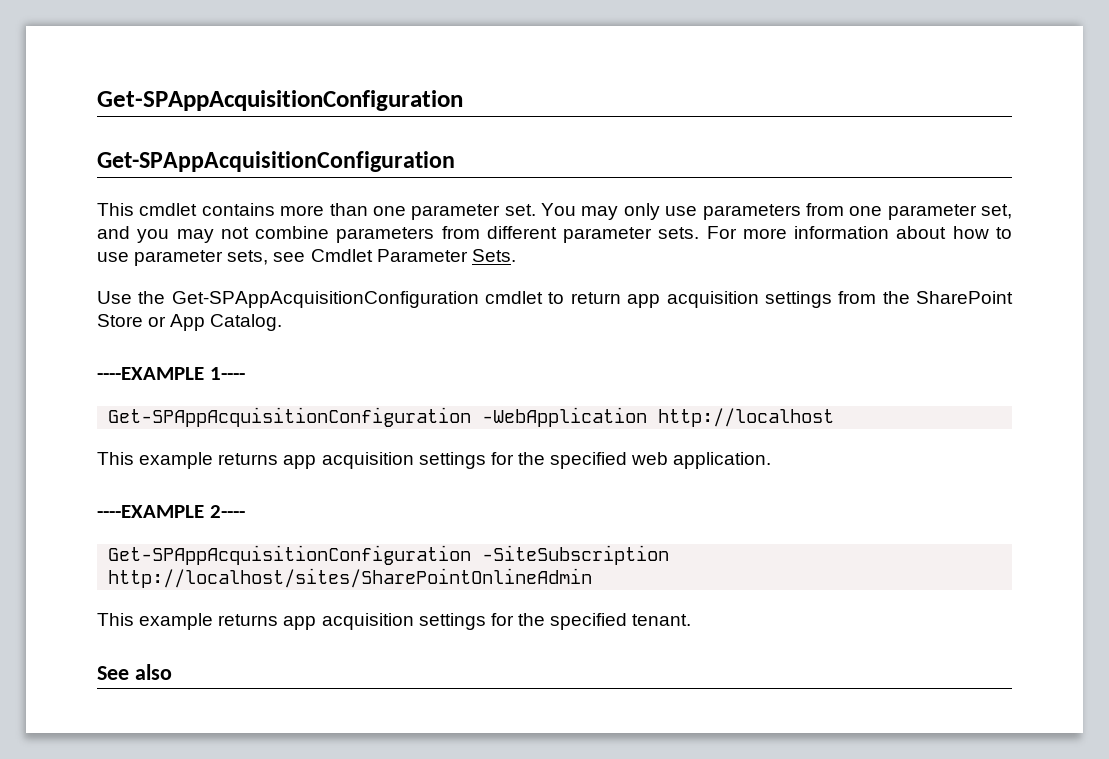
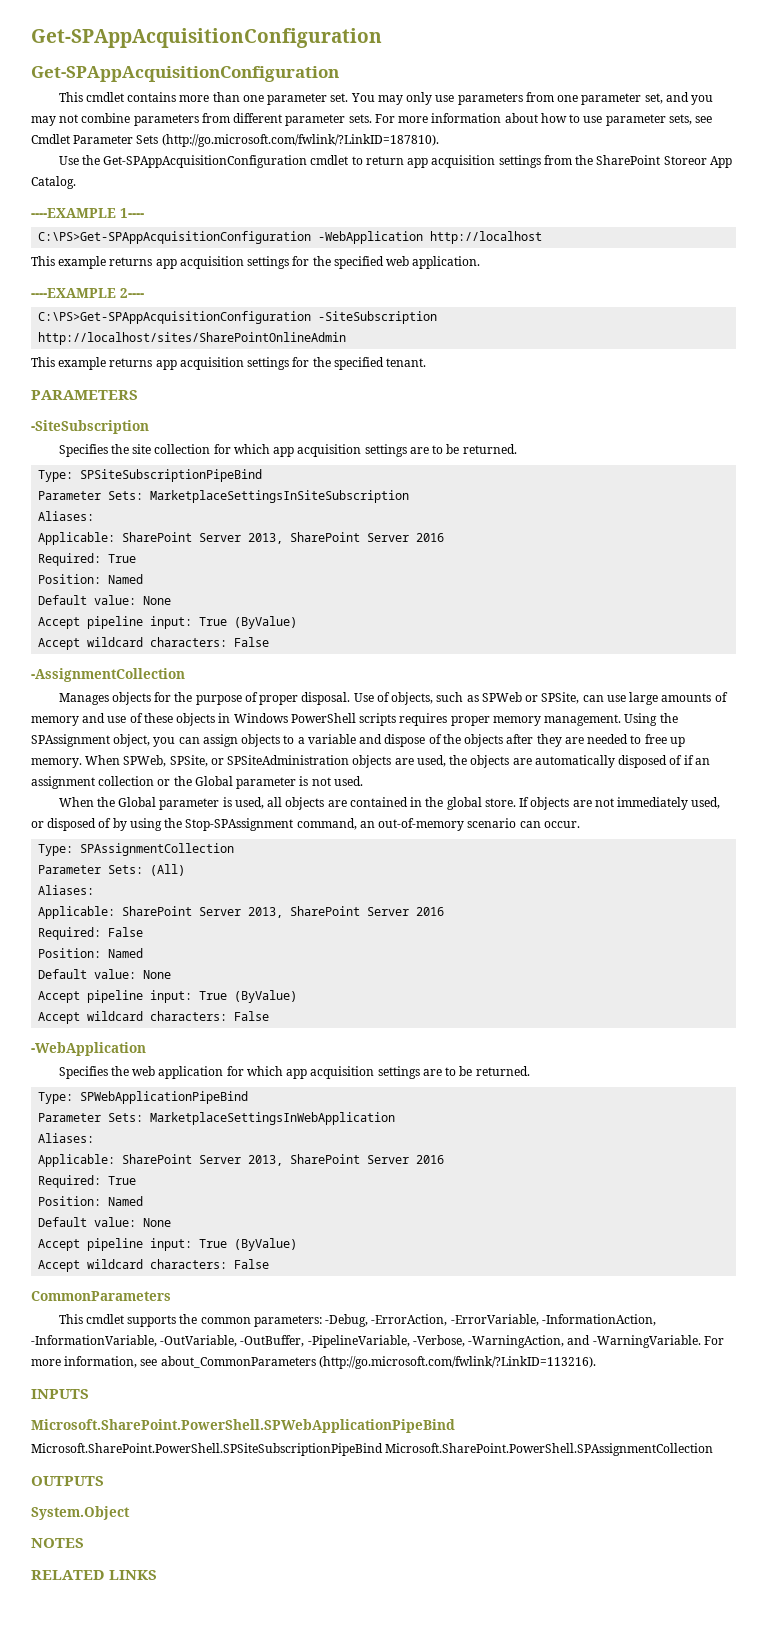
[471,249,516,262] Sets. -> [136,134,439,147] Sets (http://go.microsoft.com/fwlink/?LinkID=187810).
[97,314,167,327] Store or -> [663,156,707,165] Storeor
[108,407,472,427] Get-SPAppAcquisitionConfiguration -> [38,231,312,244] C:\PS>Get-SPAppAcquisitionConfiguration
[108,545,472,565] Get-SPAppAcquisitionConfiguration -> [38,311,312,324] C:\PS>Get-SPAppAcquisitionConfiguration
[97,664,172,680] See also -> [31,390,138,400] [31,420,149,434] [58,444,517,457] [38,469,263,482] [38,490,410,503] [38,511,95,521] [38,532,445,545] [38,553,137,566] [38,574,144,584] [38,595,172,605] [38,616,298,629] [38,637,270,650] [31,668,185,682] [58,692,728,705] [31,713,678,726] [31,734,685,747] [31,755,710,768] [31,776,363,789] [58,797,721,810] [31,818,580,831] [38,843,235,856] [38,864,186,876] [38,885,95,895] [38,906,445,919] [38,927,144,940] [38,948,144,958] [38,969,172,979] [38,990,298,1003] [38,1011,270,1024] [31,1042,146,1056] [58,1066,530,1079] [38,1091,249,1104] [38,1112,396,1125] [38,1133,95,1143] [38,1154,445,1167] [38,1175,137,1188] [38,1196,144,1206] [38,1217,172,1227] [38,1238,298,1251] [38,1259,270,1272] [31,1291,171,1301] [58,1314,656,1327] [31,1335,724,1348] [31,1356,596,1369] [31,1389,89,1399] [31,1419,455,1433] [31,1443,714,1456] [31,1476,104,1486] [31,1506,130,1520] [31,1538,84,1548] [31,1570,158,1580] PARAMETERS // -SiteSubscription // Specifies the site collection for which app acquisition settings are to be returned. // Type: SPSiteSubscriptionPipeBind // Parameter Sets: MarketplaceSettingsInSiteSubscription // Aliases: // Applicable: SharePoint Server 2013, SharePoint Server 2016 // Required: True // Position: Named // Default value: None // Accept pipeline input: True (ByValue) // Accept wildcard characters: False // -AssignmentCollection // Manages objects for the purpose of proper disposal. Use of objects, such as SPWeb or SPSite, can use large amounts of memory and use of these objects in Windows PowerShell scripts requires proper memory management. Using the SPAssignment object, you can assign objects to a variable and dispose of the objects after they are needed to free up memory. When SPWeb, SPSite, or SPSiteAdministration objects are used, the objects are automatically disposed of if an assignment collection or the Global parameter is not used. // When the Global parameter is used, all objects are contained in the global store. If objects are not immediately used, or disposed of by using the Stop-SPAssignment command, an out-of-memory scenario can occur. // Type: SPAssignmentCollection // Parameter Sets: (All) // Aliases: // Applicable: SharePoint Server 2013, SharePoint Server 2016 // Required: False // Position: Named // Default value: None // Accept pipeline input: True (ByValue) // Accept wildcard characters: False // -WebApplication // Specifies the web application for which app acquisition settings are to be returned. // Type: SPWebApplicationPipeBind // Parameter Sets: MarketplaceSettingsInWebApplication // Aliases: // Applicable: SharePoint Server 2013, SharePoint Server 2016 // Required: True // Position: Named // Default value: None // Accept pipeline input: True (ByValue) // Accept wildcard characters: False // CommonParameters // This cmdlet supports the common parameters: -Debug, -ErrorAction, -ErrorVariable, -InformationAction, -InformationVariable, -OutVariable, -OutBuffer, -PipelineVariable, -Verbose, -WarningAction, and -WarningVariable. For more information, see about_CommonParameters (http://go.microsoft.com/fwlink/?LinkID=113216). // INPUTS // Microsoft.SharePoint.PowerShell.SPWebApplicationPipeBind // Microsoft.SharePoint.PowerShell.SPSiteSubscriptionPipeBind Microsoft.SharePoint.PowerShell.SPAssignmentCollection // OUTPUTS // System.Object // NOTES // RELATED LINKS

